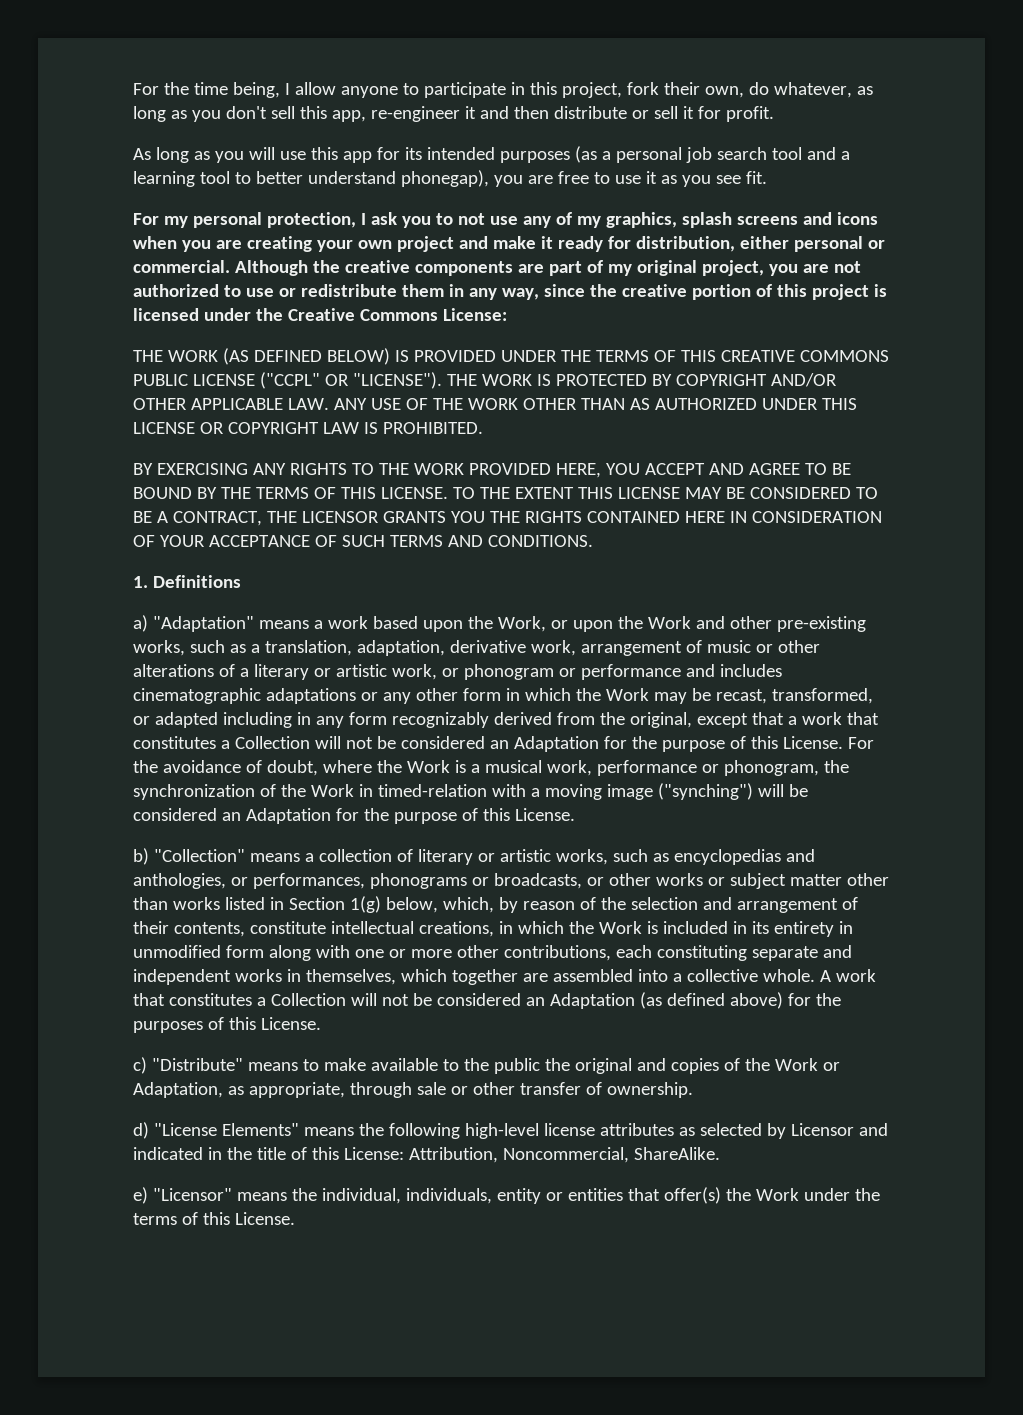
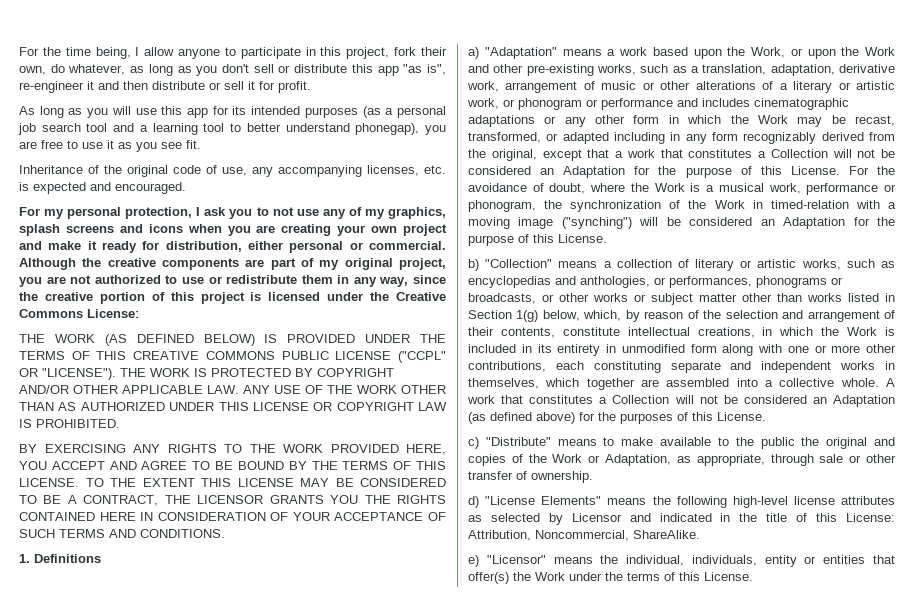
[299,106,366,122] this app, -> [278,64,447,76] or distribute this app "as is",
(767, 177) none -> [19,165,446,177] [19,182,186,194] // Inheritance of the original code of use, any accompanying licenses, etc. is expected and encouraged.

